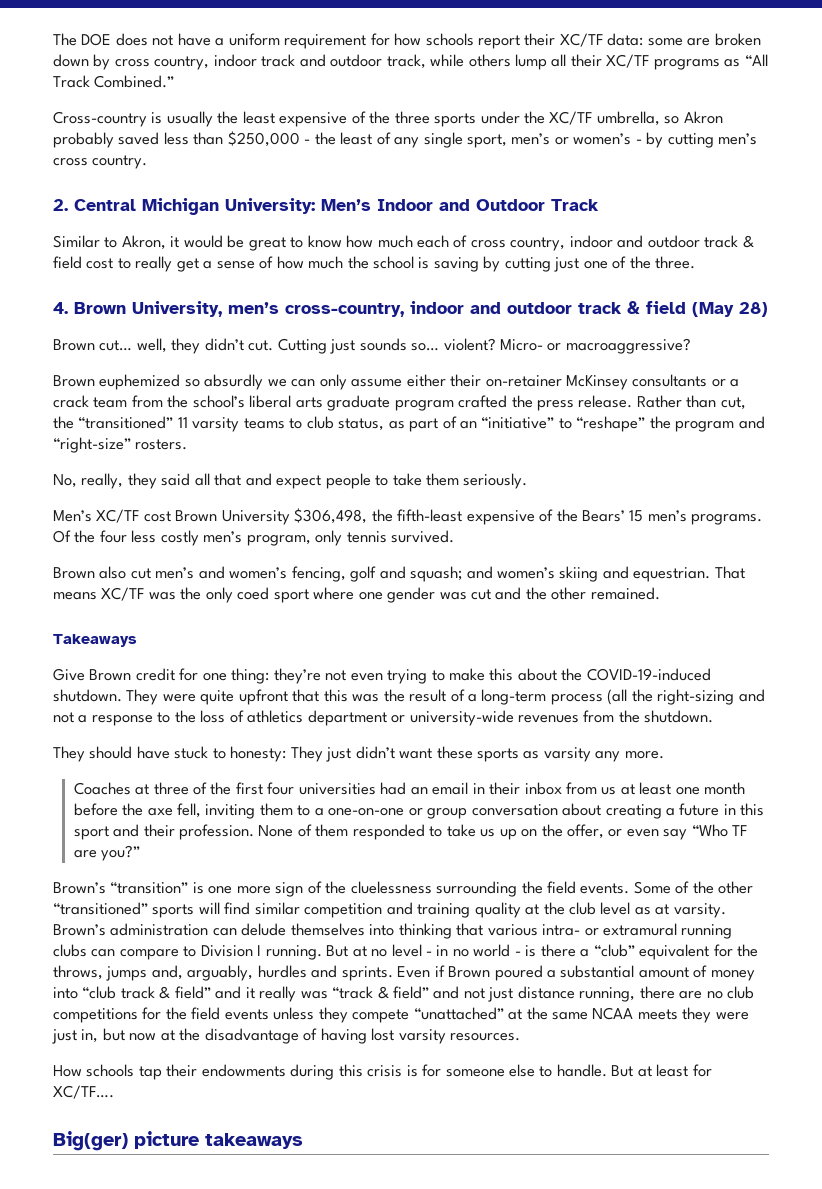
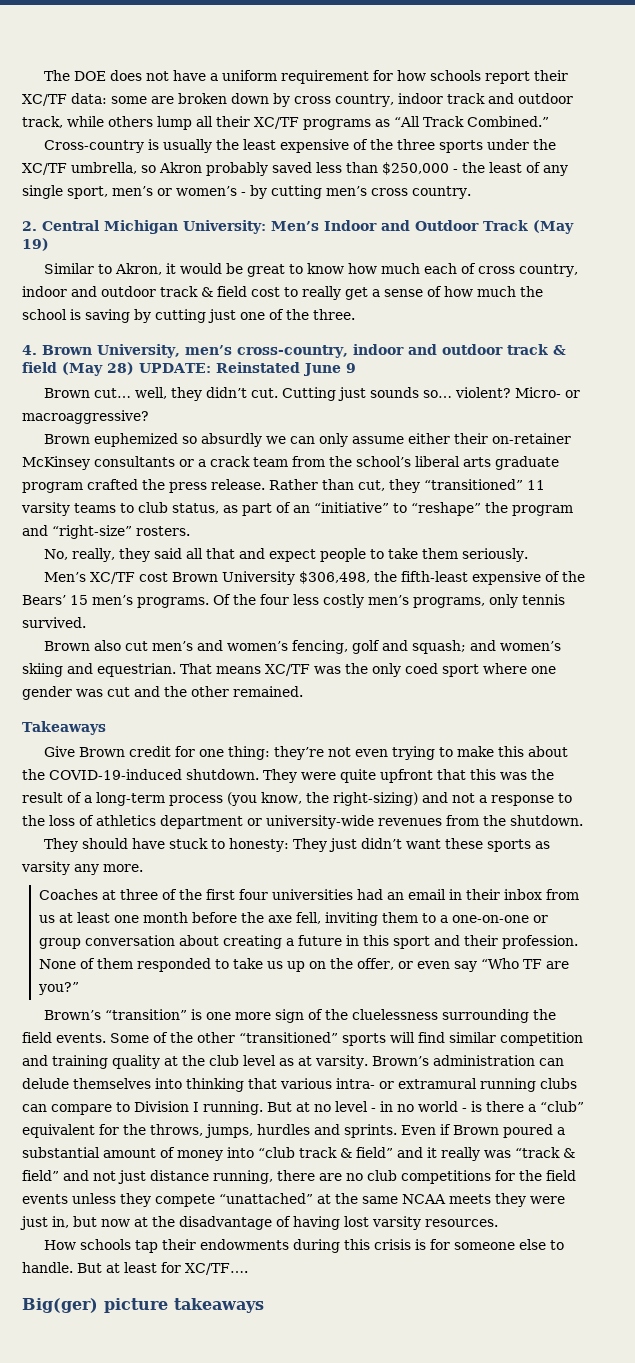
(599, 205) none -> [532,220,574,234] [22,238,49,251] (May 19)
(768, 309) none -> [139,362,356,376] UPDATE: Reinstated June 9
[53,416,74,429] the -> [389,479,420,493] they
[246,535,311,546] program, -> [413,597,485,608] programs,
[607,689,735,705] (all the right-sizing -> [227,792,418,806] (you know, the right-sizing)
[106,965,254,981] jumps and, arguably, -> [205,1124,253,1138] jumps,

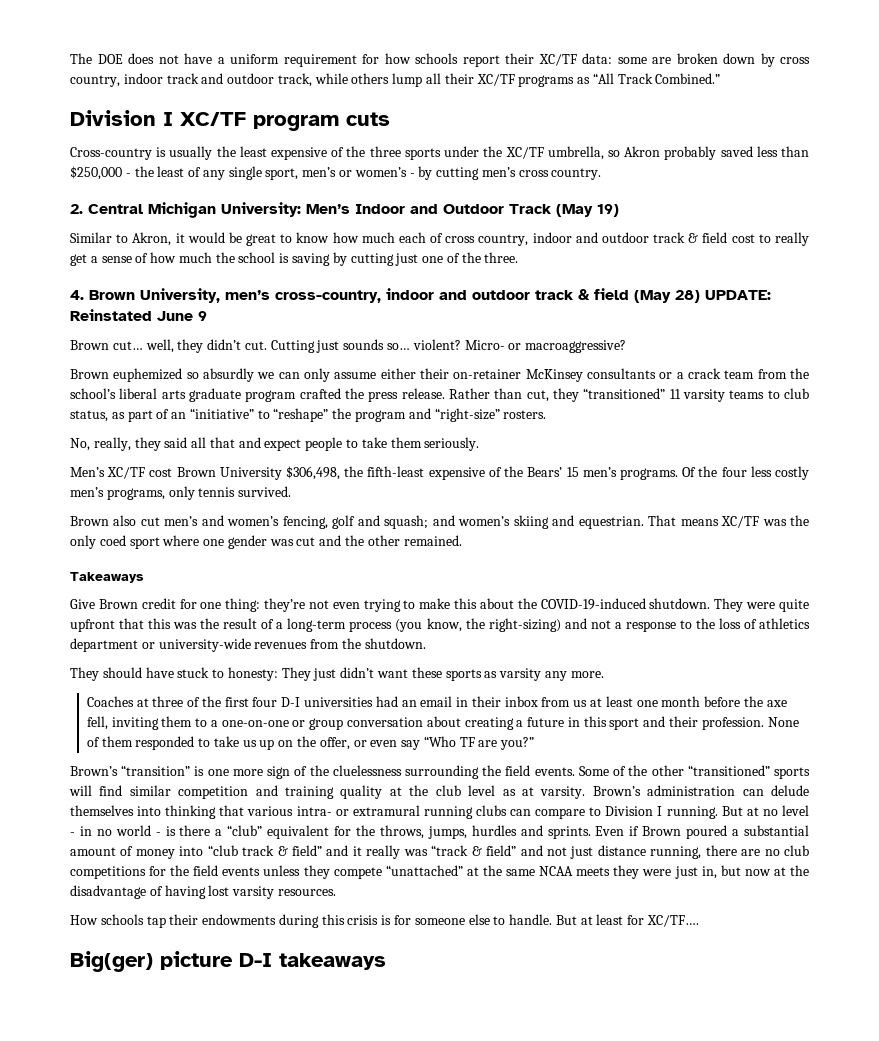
(549, 121) none -> [70,110,390,131] // Division I XC/TF program cuts
(268, 894) none -> [281,697,301,707] D-I
(168, 1305) none -> [239,953,272,967] D-I

